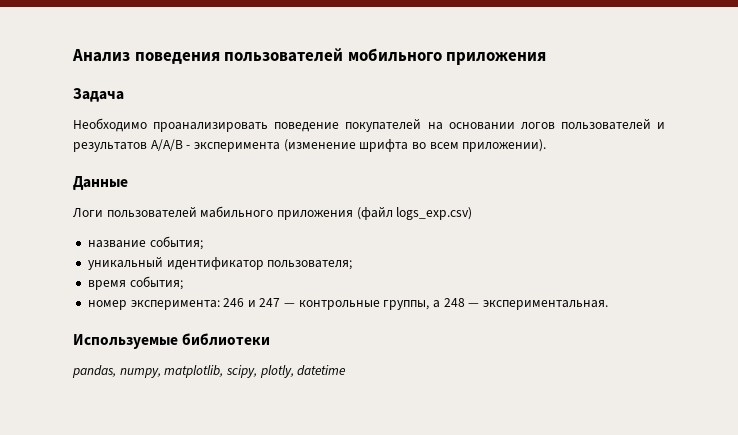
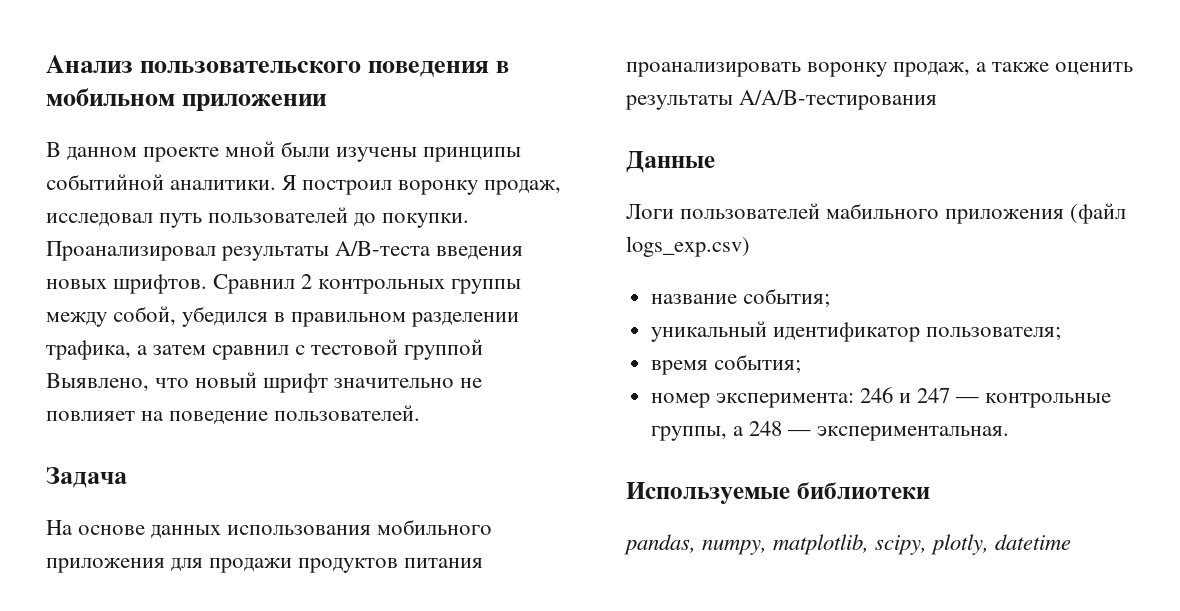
[134,48,547,65] [73,88,124,102] [73,118,665,132] [73,139,547,152] поведения пользователей мобильного приложения // Задача // Необходимо проанализировать поведение покупателей на основании логов пользователей и результатов А/А/В - эксперимента (изменение шрифта во всем приложении). -> [140,61,510,77] [46,88,328,111] [46,141,522,162] [46,174,562,195] [46,207,470,228] [46,241,524,261] [46,274,522,294] [46,306,520,327] [46,339,484,360] [46,372,483,393] [46,405,421,425] [46,467,127,488] [46,519,493,539] [46,558,484,573] [626,62,1134,77] [625,90,938,110] пользовательского поведения в мобильном приложении // В данном проекте мной были изучены принципы событийной аналитики. Я построил воронку продаж, исследовал путь пользователей до покупки. Проанализировал результаты A/B-теста введения новых шрифтов. Сравнил 2 контрольных группы между собой, убедился в правильном разделении трафика, а затем сравнил с тестовой группой Выявлено, что новый шрифт значительно не повлияет на поведение пользователей. // Задача // На основе данных использования мобильного приложения для продажи продуктов питания проанализировать воронку продаж, а также оценить результаты A/A/B-тестирования

